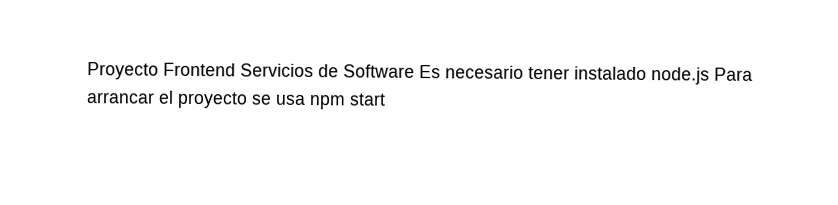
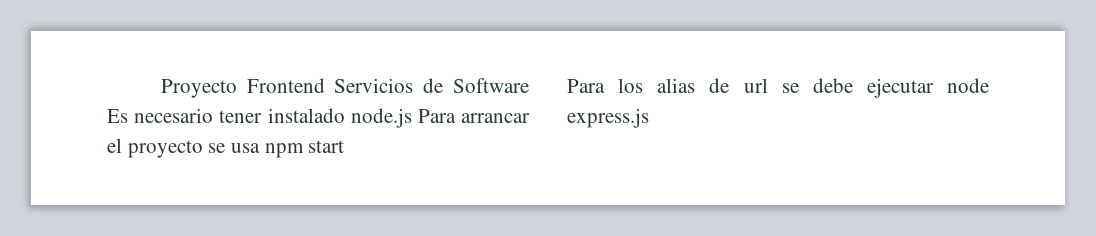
(386, 99) none -> [567,78,989,98] [567,108,649,128] // Para los alias de url se debe ejecutar node express.js

